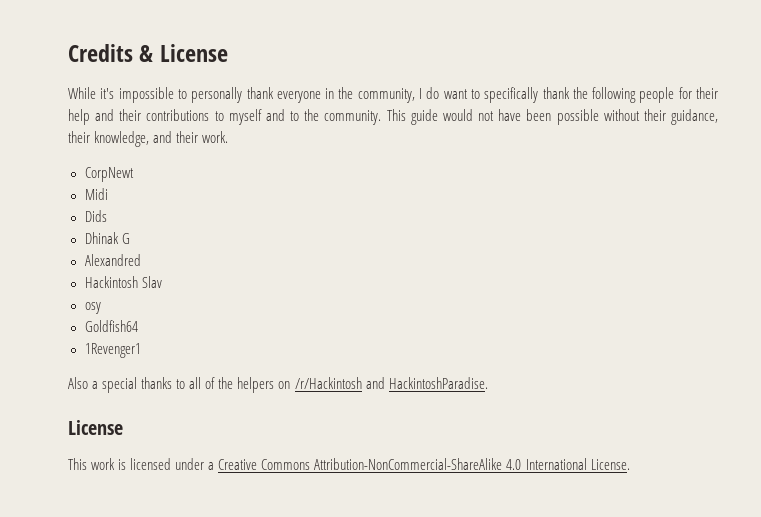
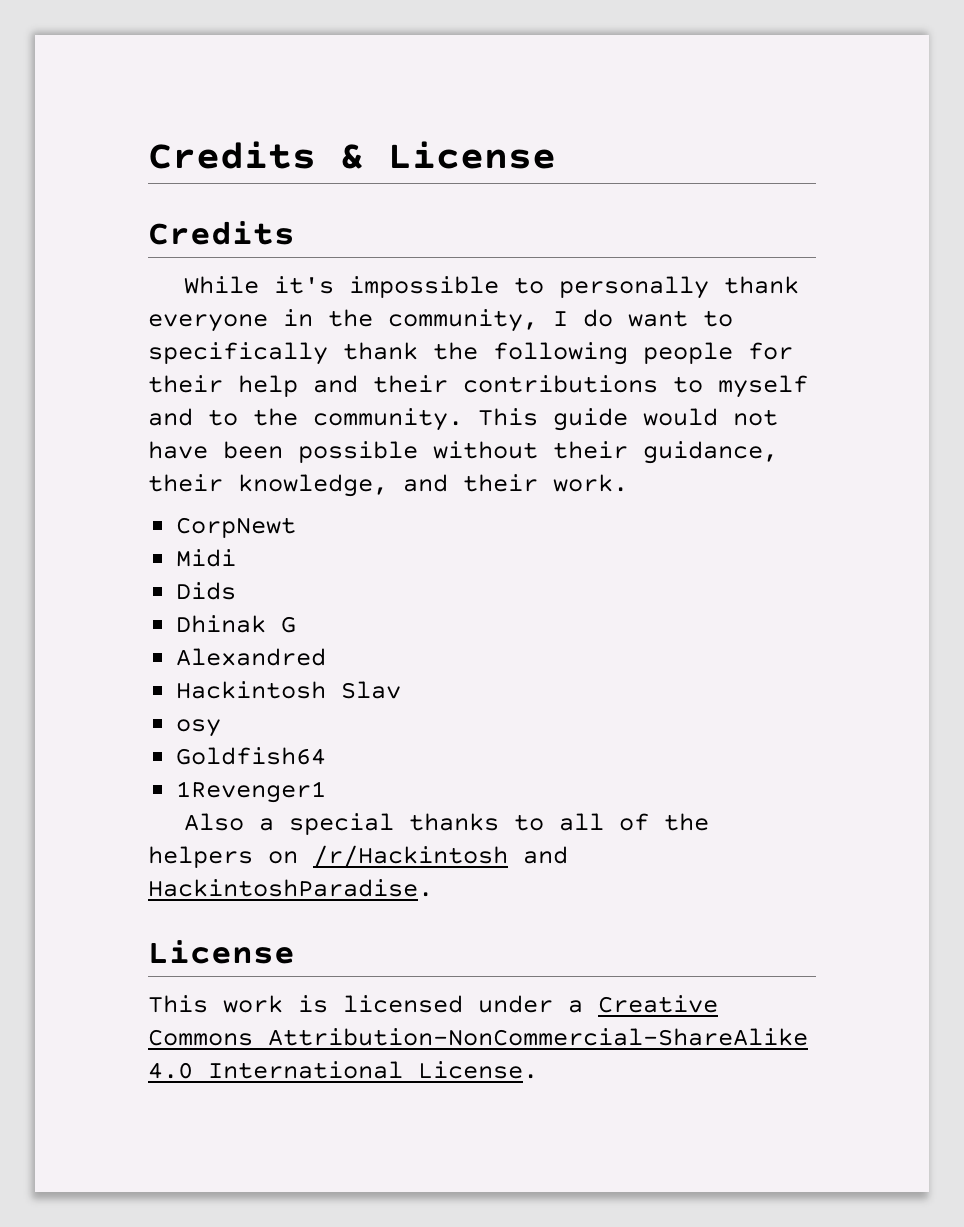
(228, 53) none -> [148,221,295,245] // Credits

